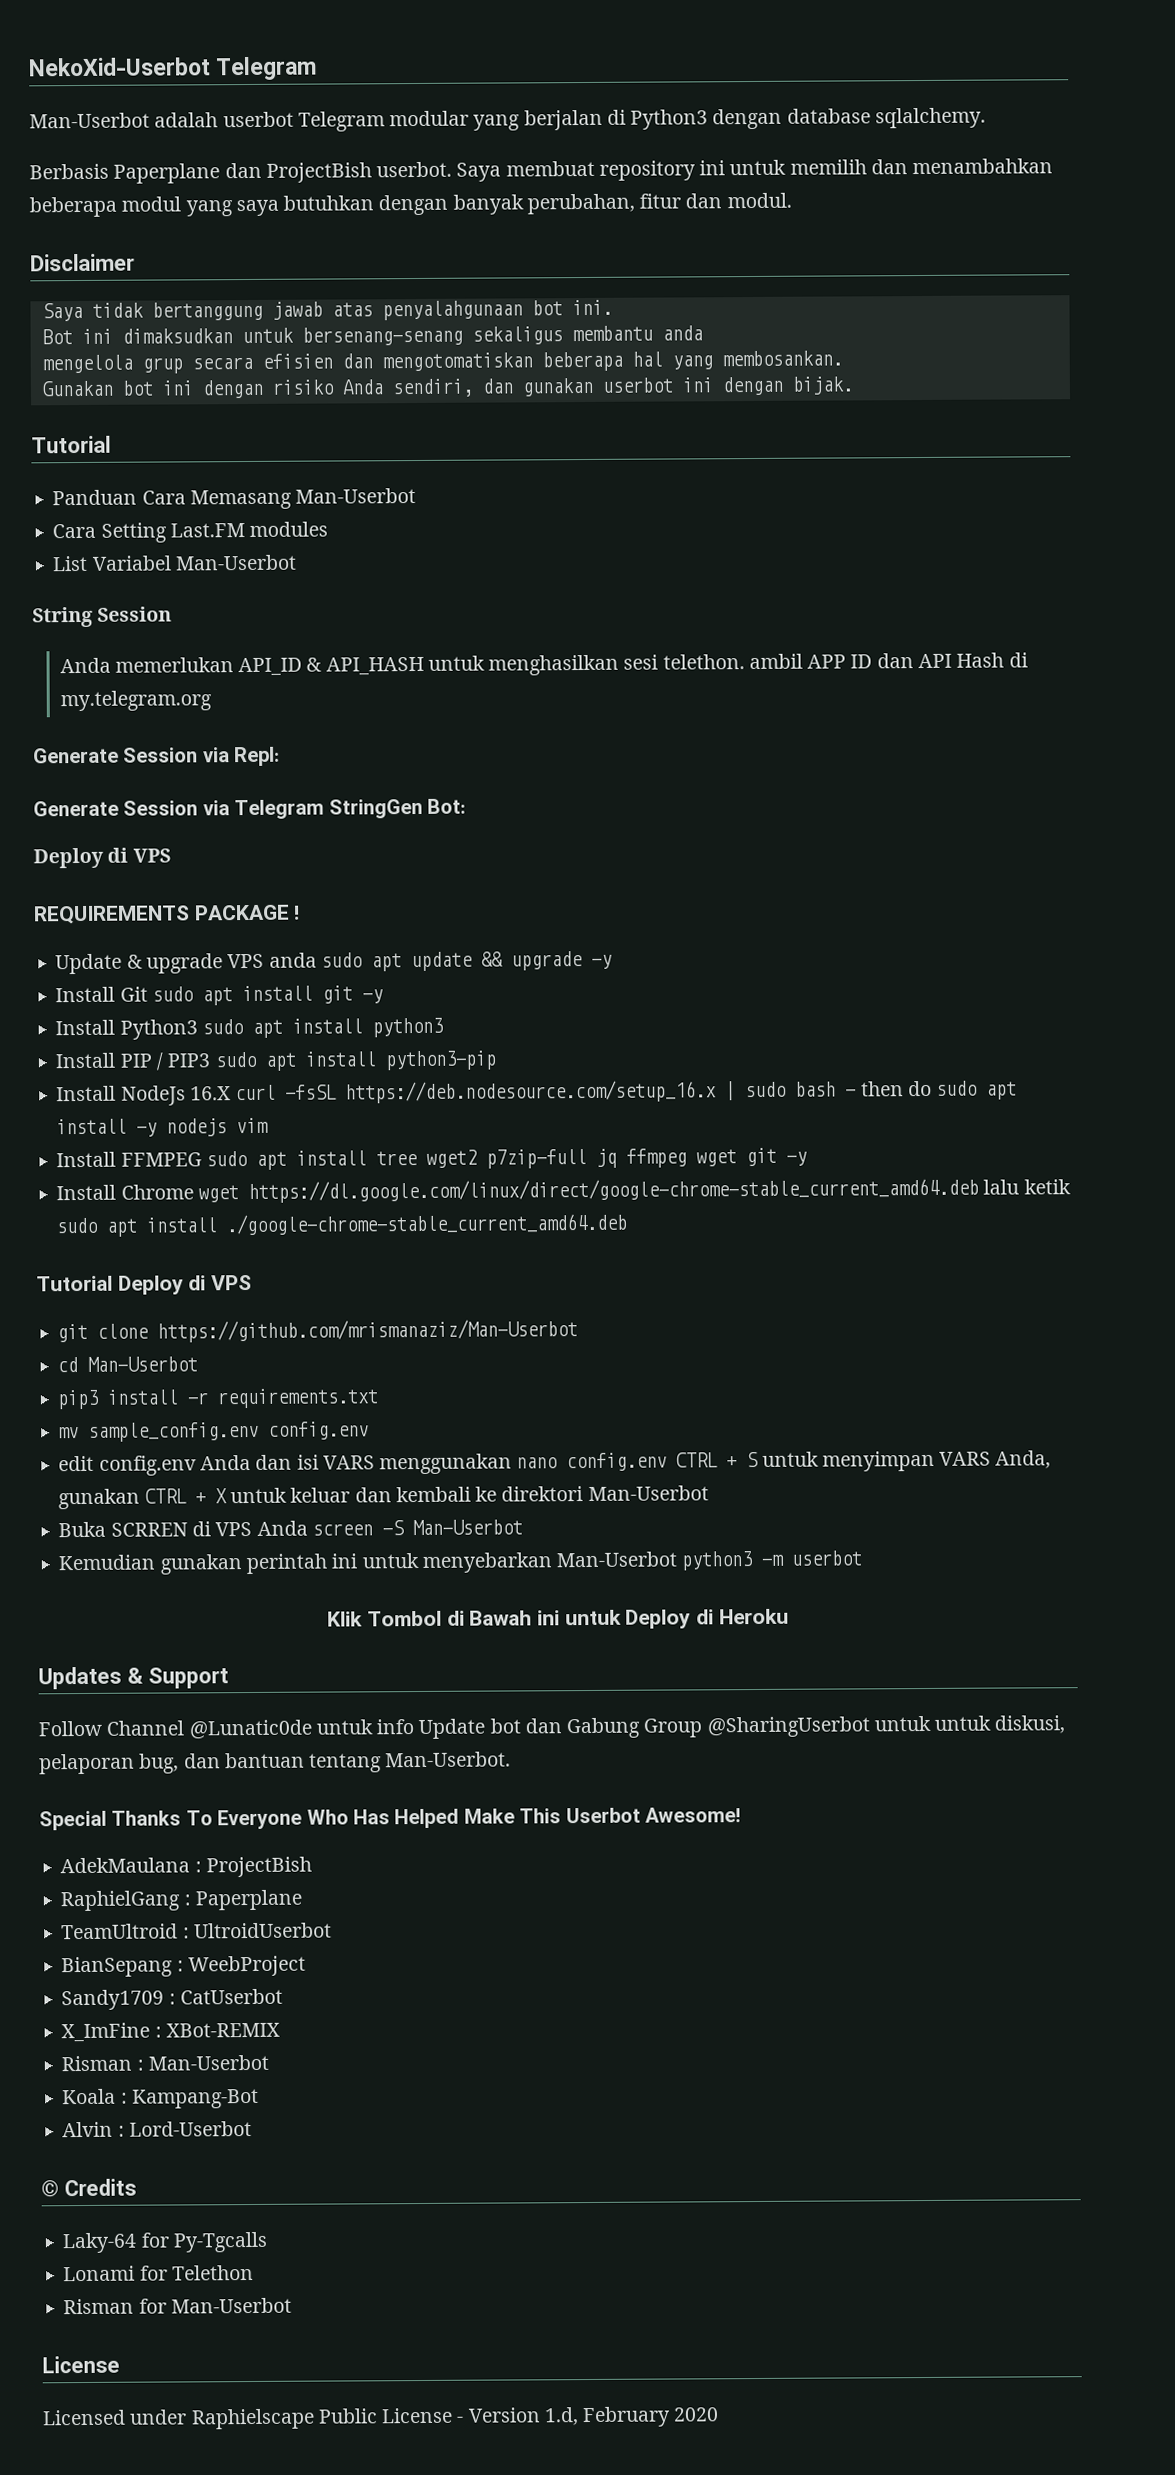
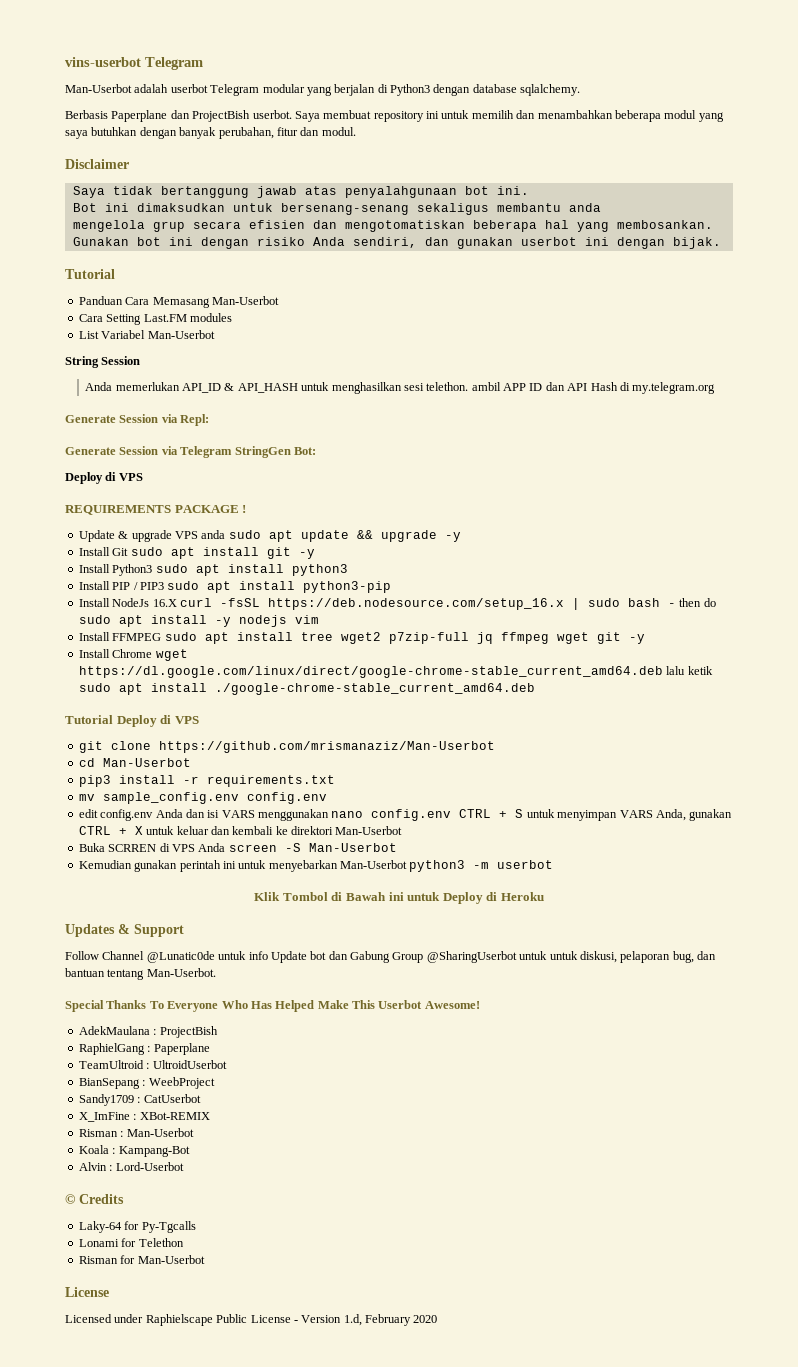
[28,57,211,77] NekoXid-Userbot -> [65,57,141,67] vins-userbot

